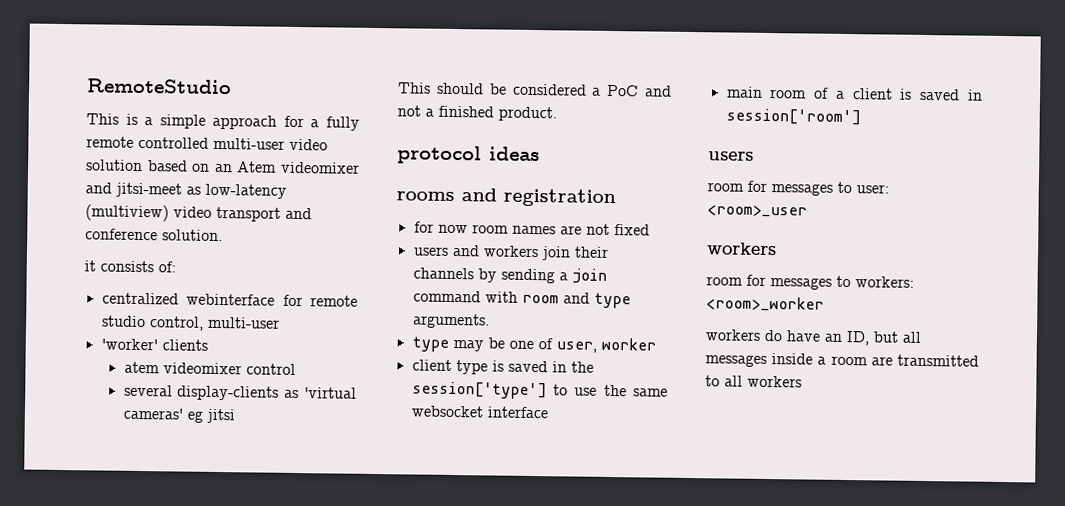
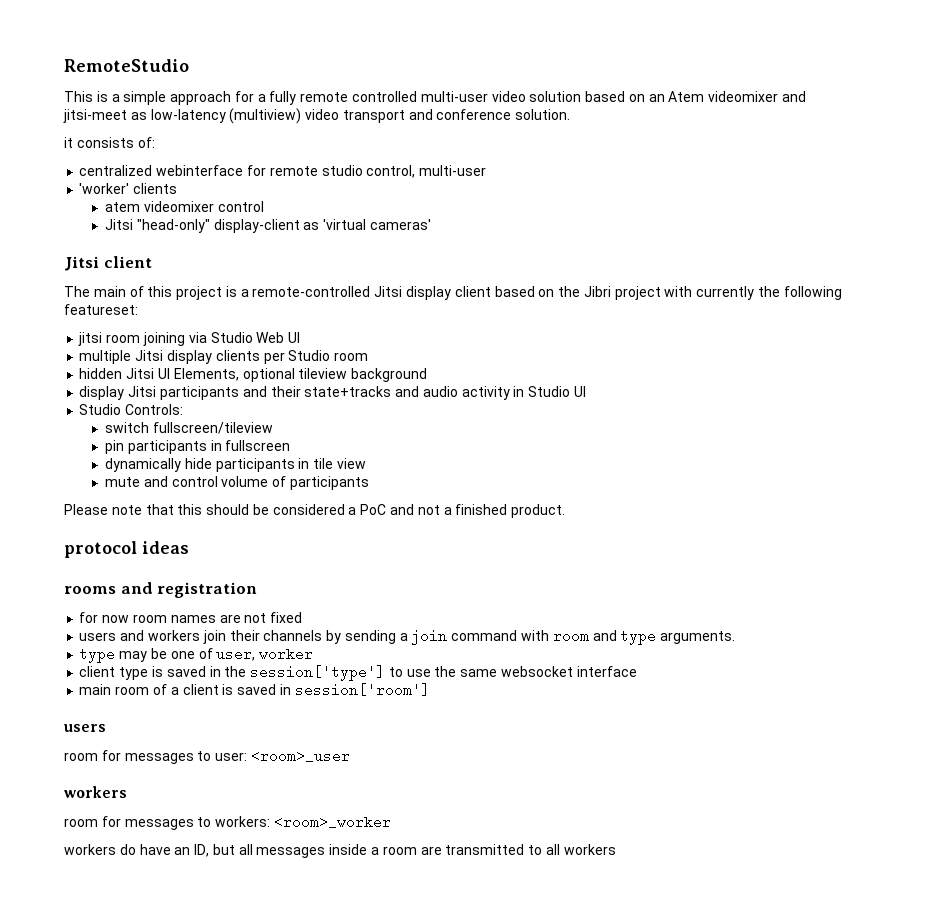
[123,384,280,401] several display-clients -> [105,219,300,233] Jitsi "head-only" display-client
[186,408,235,424] [398,82,431,94] eg jitsi // This -> [64,256,152,271] [64,286,842,300] [64,304,138,315] [78,332,301,346] [79,350,369,364] [79,368,428,382] [79,386,586,400] [79,404,184,415] [105,422,273,434] [105,440,291,454] [105,458,366,472] [105,476,369,490] [64,504,203,515] // Jitsi client // The main of this project is a remote-controlled Jitsi display client based on the Jibri project with currently the following featureset: // jitsi room joining via Studio Web UI // multiple Jitsi display clients per Studio room // hidden Jitsi UI Elements, optional tileview background // display Jitsi participants and their state+tracks and audio activity in Studio UI // Studio Controls: // switch fullscreen/tileview // pin participants in fullscreen // dynamically hide participants in tile view // mute and control volume of participants // Please note that this

